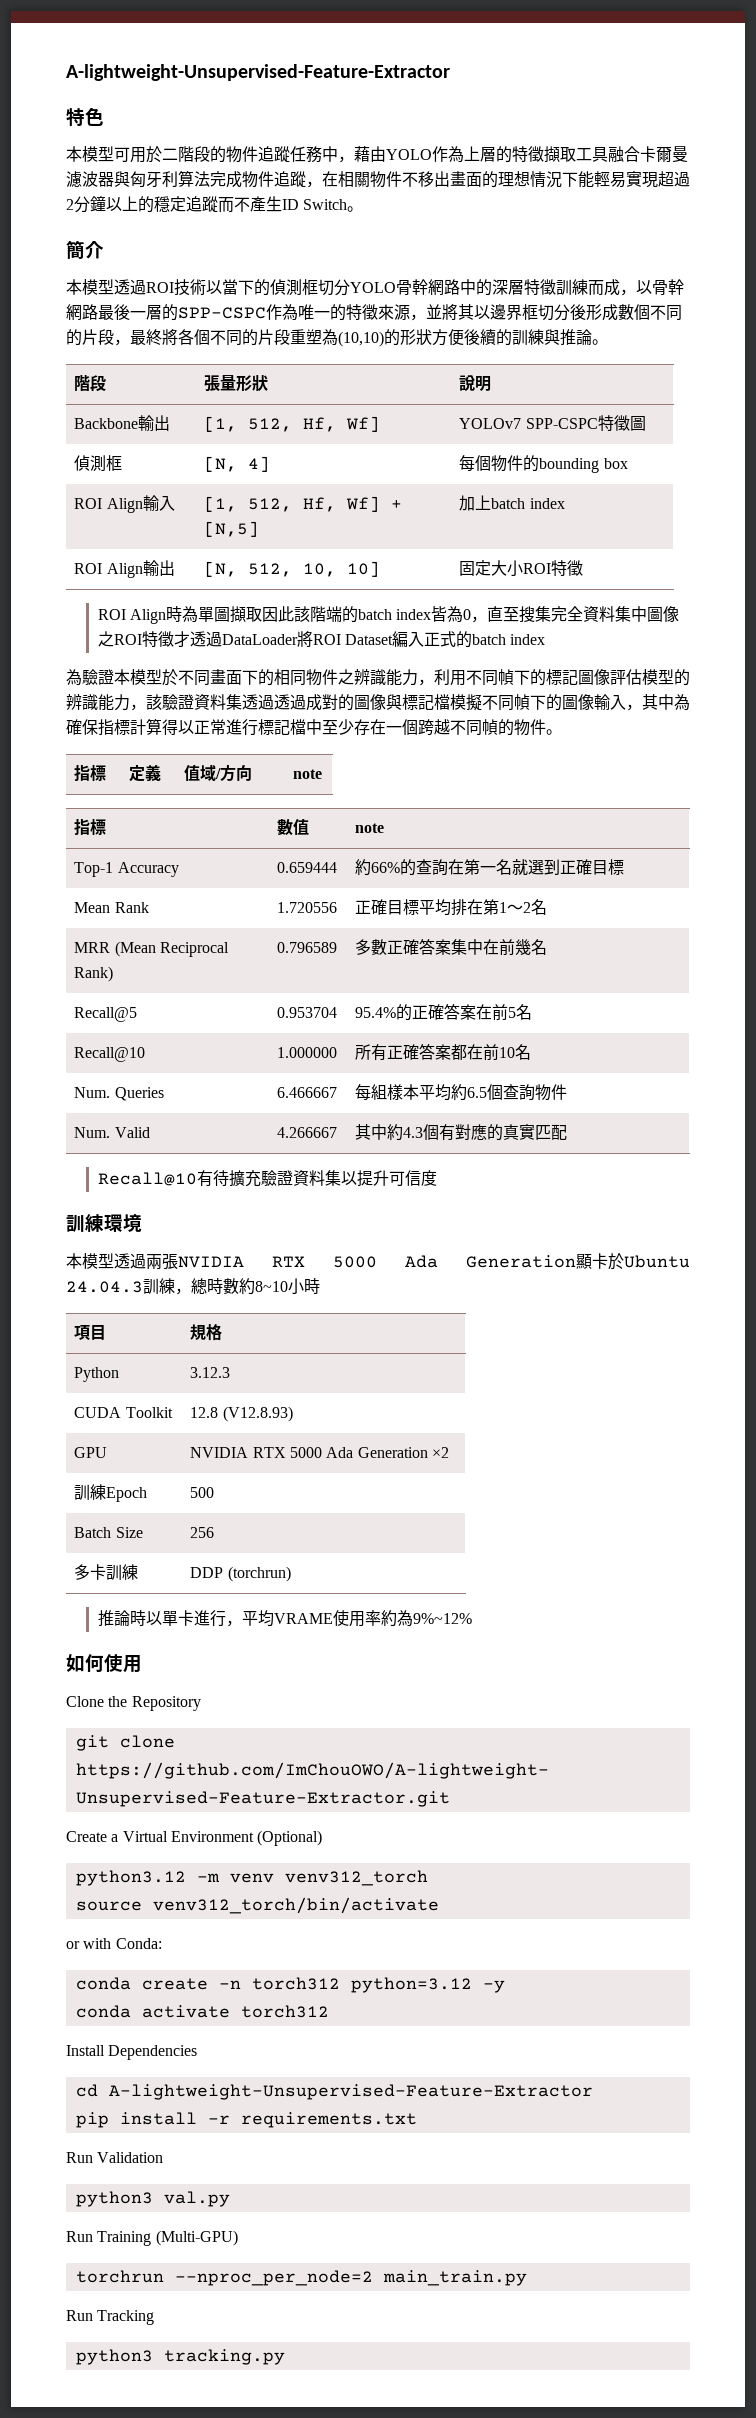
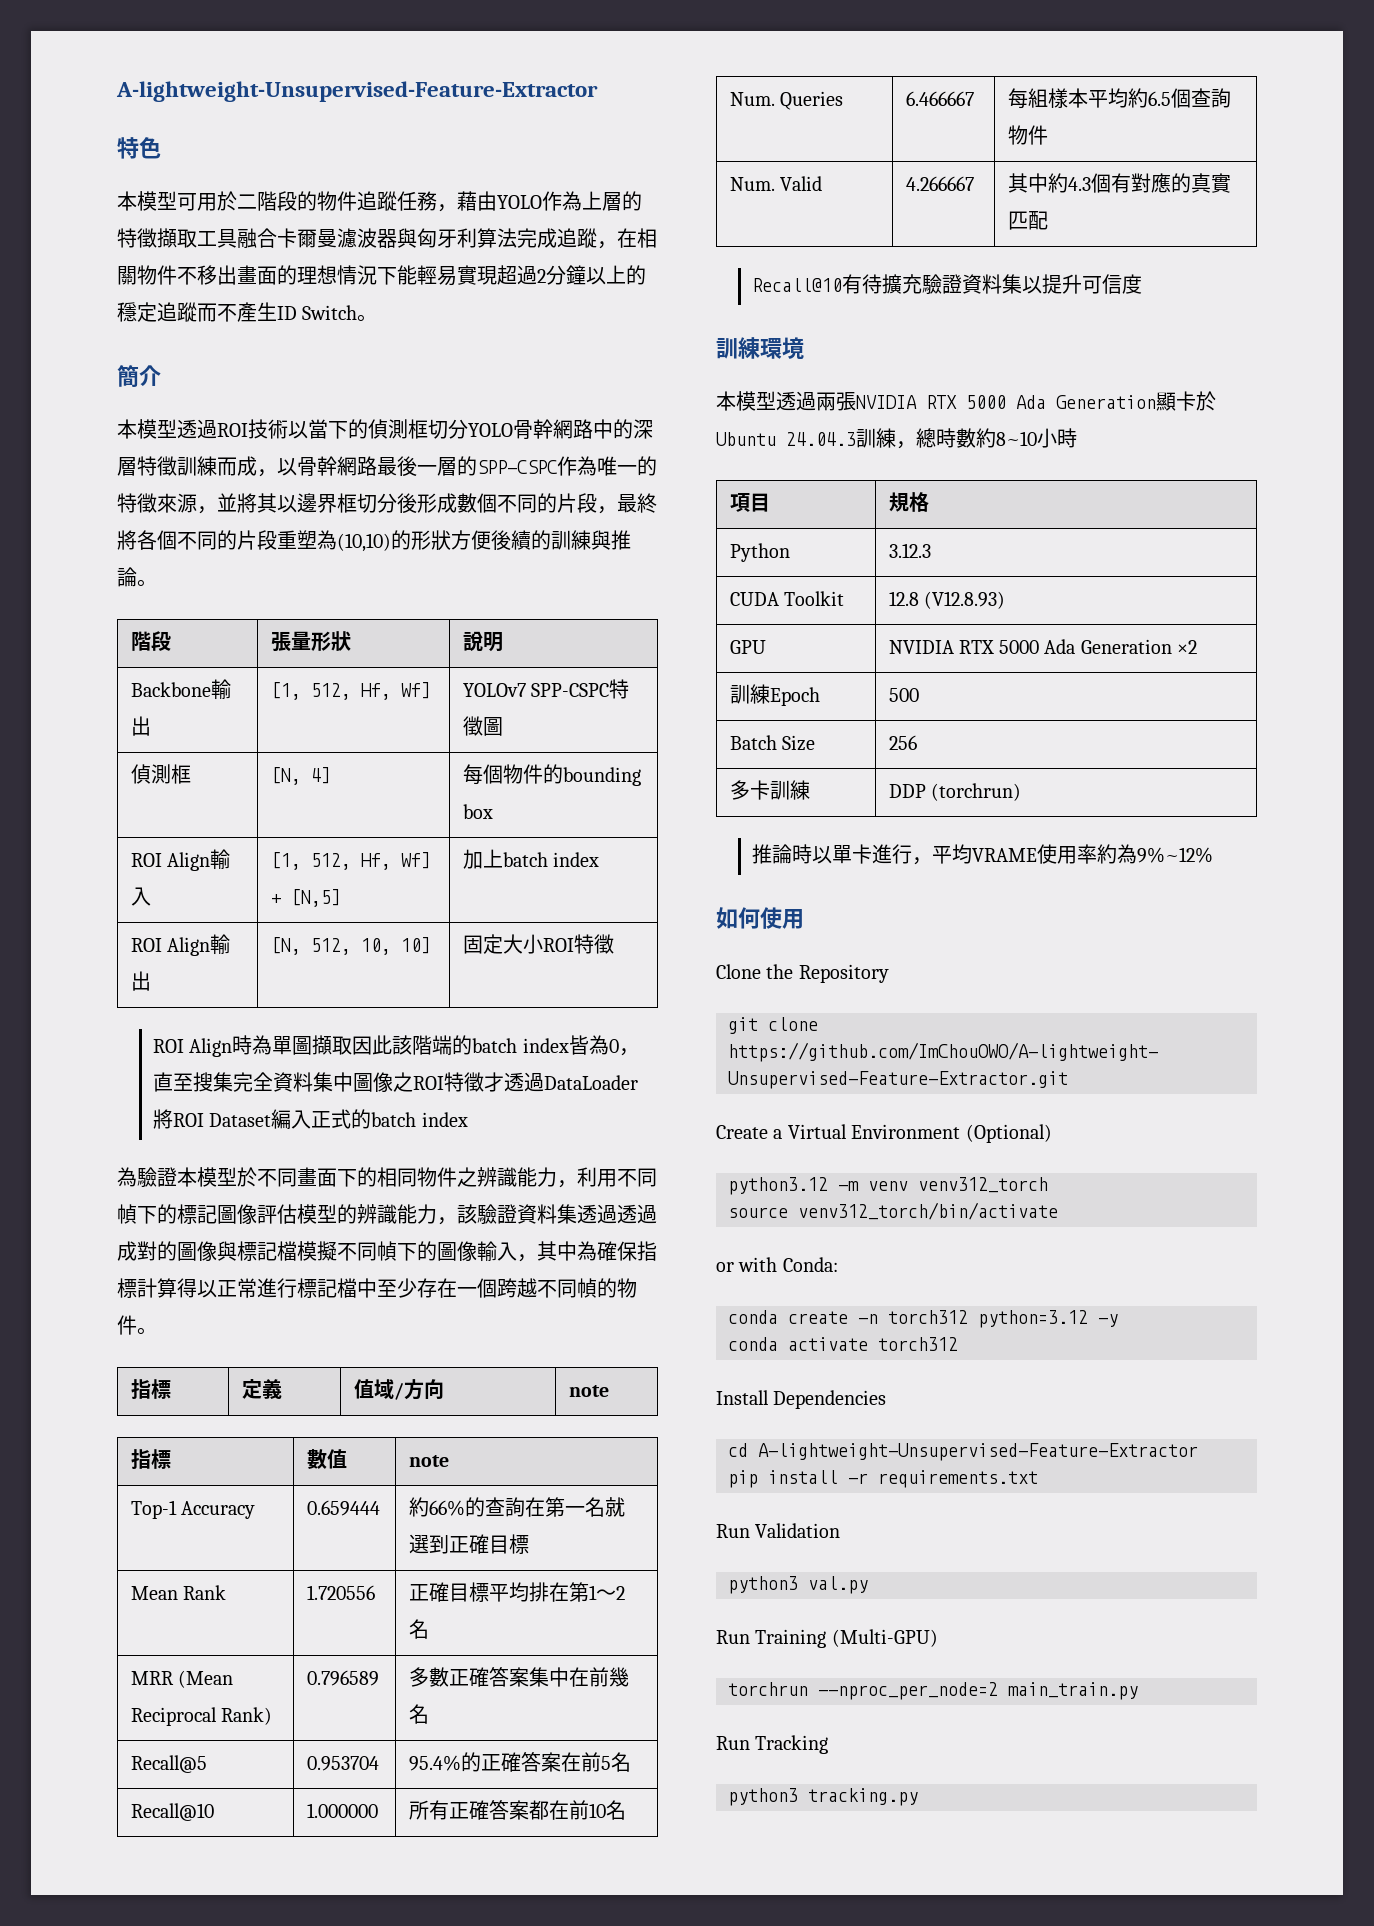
[322,146,338,162] 中 -> (437, 201) none
[242,171,274,188] 物件 -> (557, 238) none

